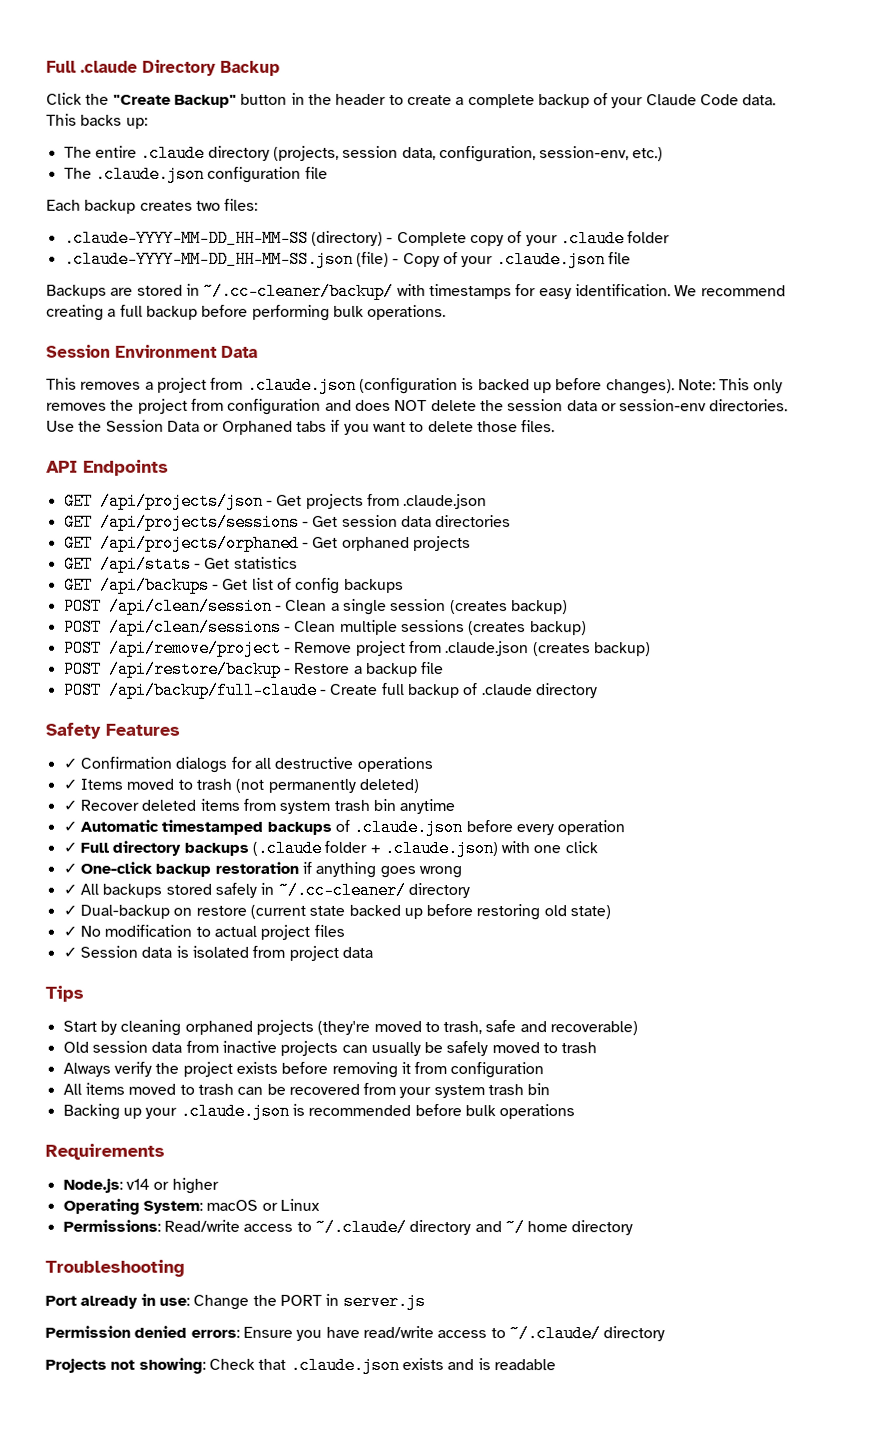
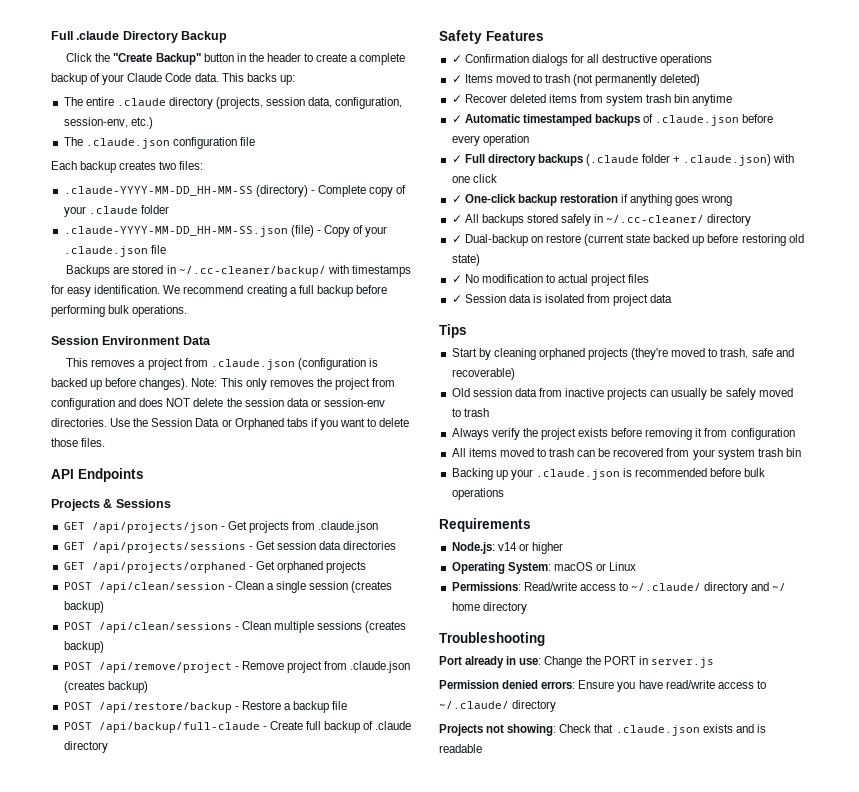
(169, 467) none -> [51,499,171,511] // Projects & Sessions
[63,555,298,573] [63,576,404,594] // GET /api/stats - Get statistics // GET /api/backups - Get list of config backups -> (367, 567) none

